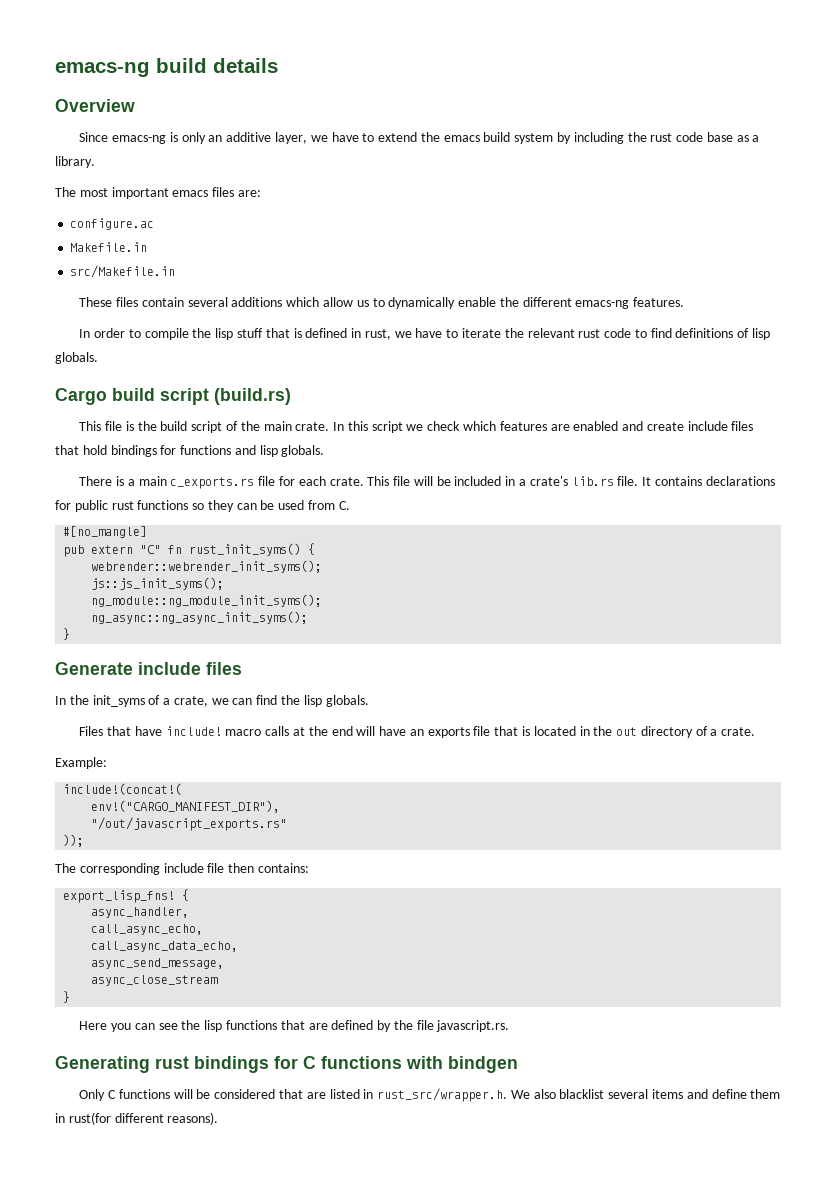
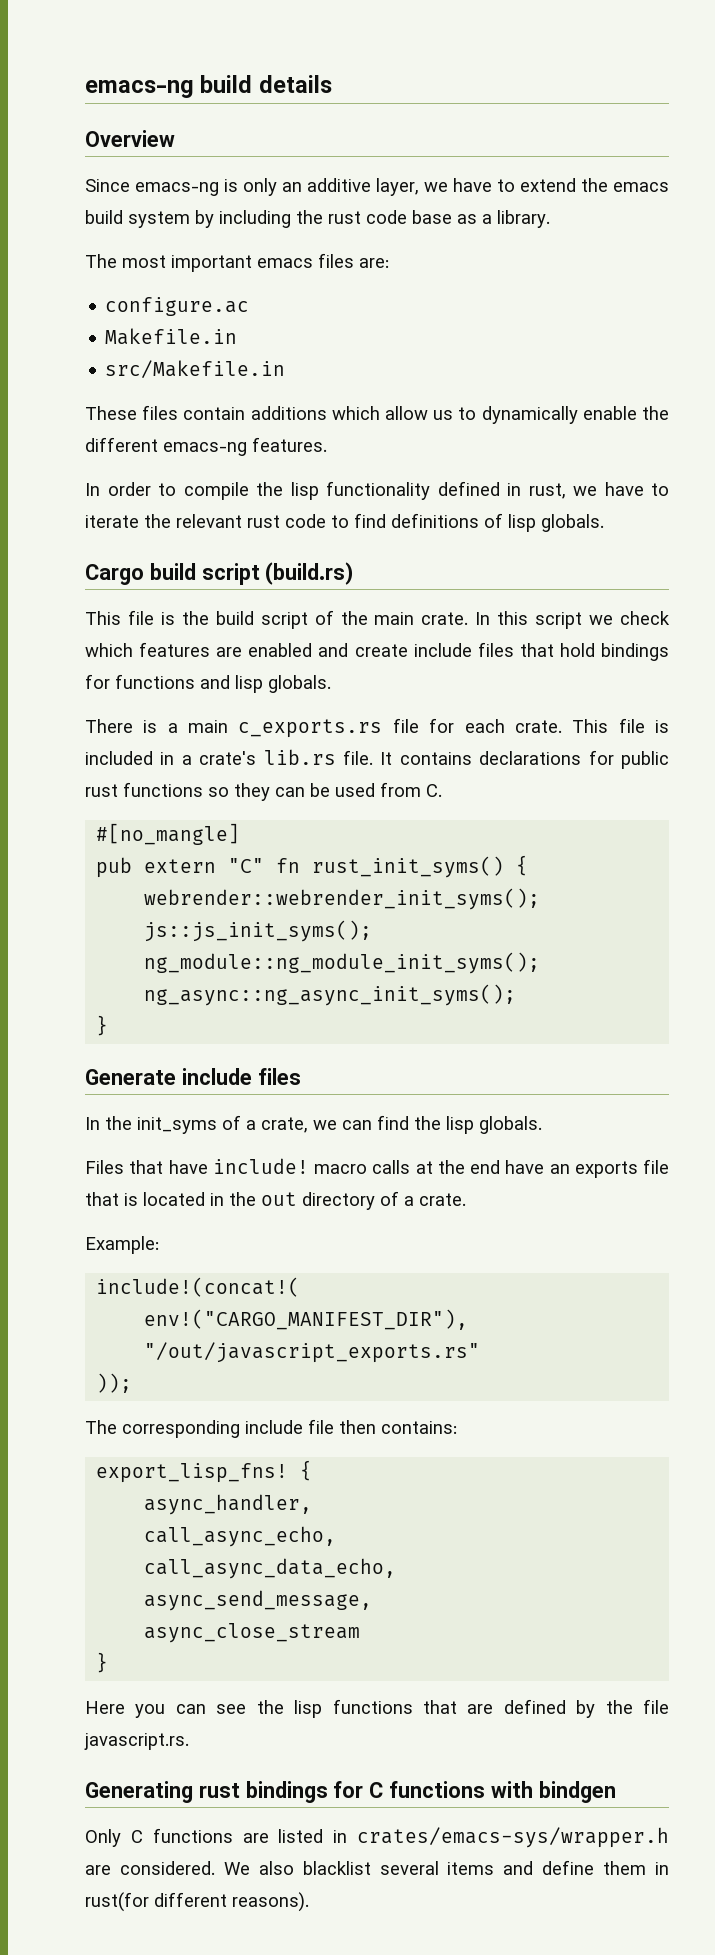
[187,297,228,307] several -> (246, 413) none
[236,328,302,338] stuff that is -> [326,481,430,500] functionality
[413,476,451,486] will be -> [655,720,669,733] is
[356,726,376,736] will -> (500, 1167) none
[173,1088,508,1102] will be considered that are listed in rust_src/wrapper.h. -> [242,1827,669,1848] [85,1861,215,1875] are listed in crates/emacs-sys/wrapper.h are considered.

